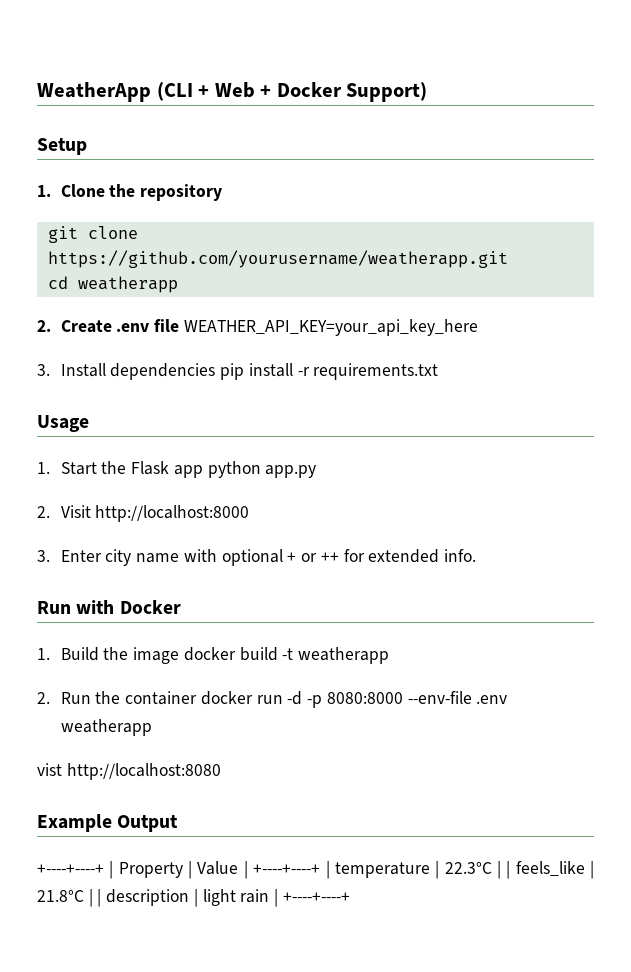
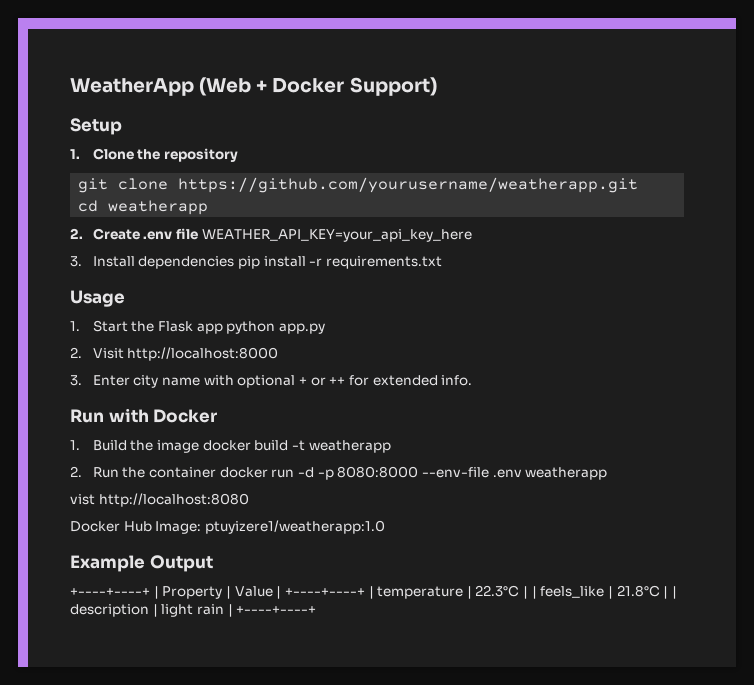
[156,82,255,101] (CLI + Web -> [199,77,252,96] (Web
(221, 771) none -> [70,520,385,534] // Docker Hub Image: ptuyizere1/weatherapp:1.0

